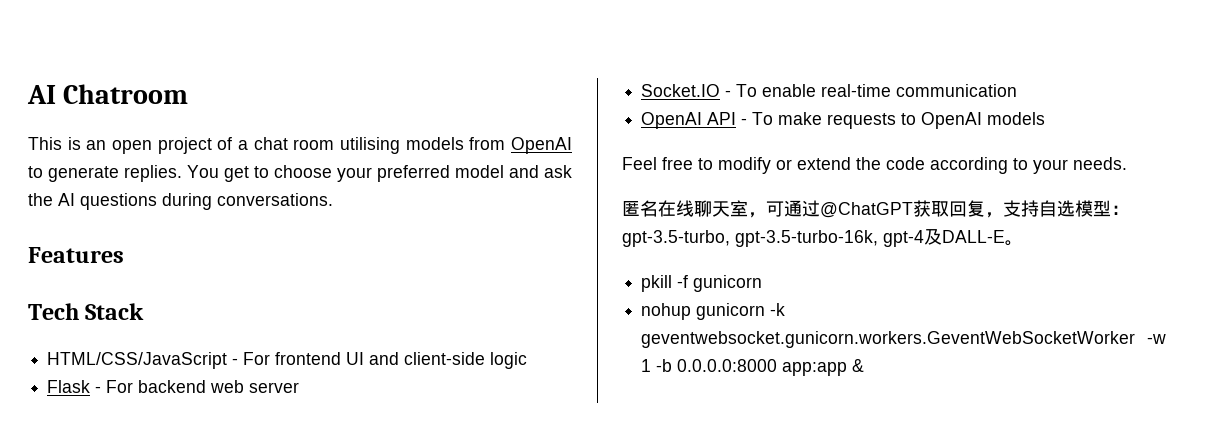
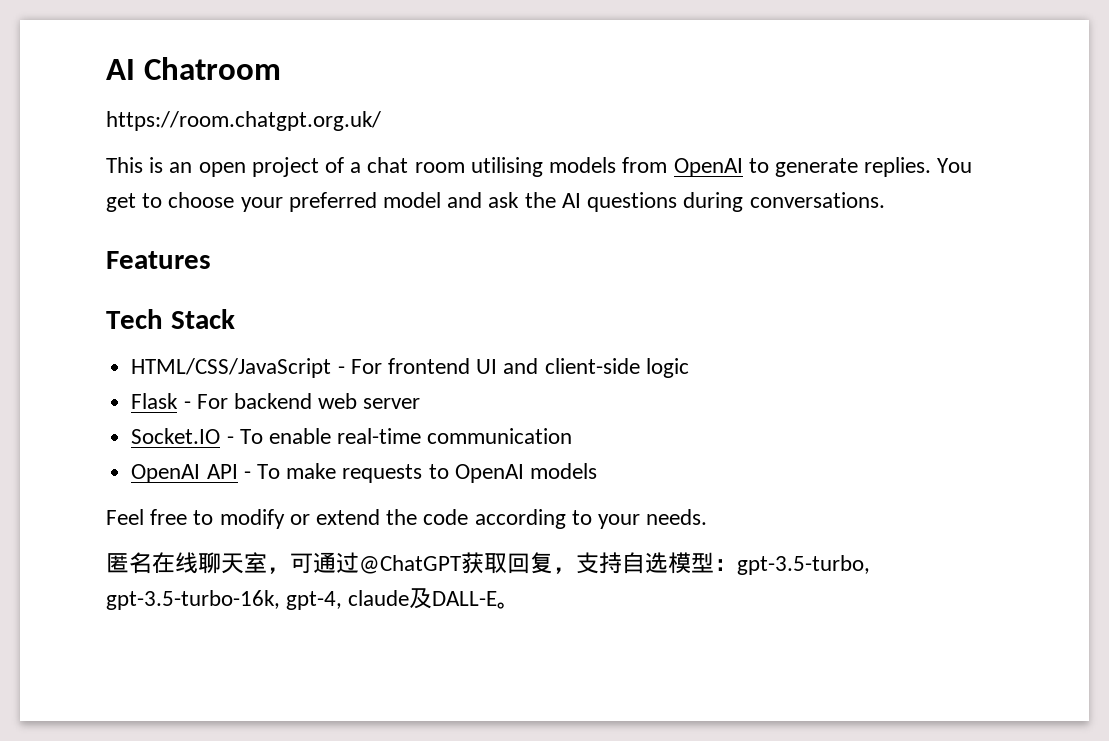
(189, 94) none -> [106,111,381,131] // https://room.chatgpt.org.uk/
[883,230,924,247] gpt-4 -> [286,590,410,610] gpt-4, claude
[641,275,763,292] [641,303,786,320] [641,331,1166,348] [641,359,865,376] // pkill -f gunicorn // nohup gunicorn -k geventwebsocket.gunicorn.workers.GeventWebSocketWorker -w 1 -b 0.0.0.0:8000 app:app & -> (521, 605) none

